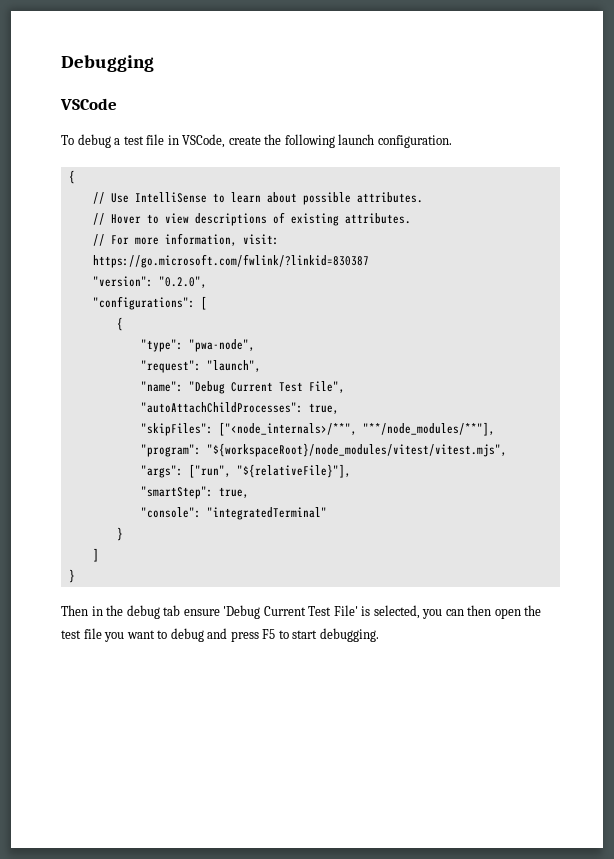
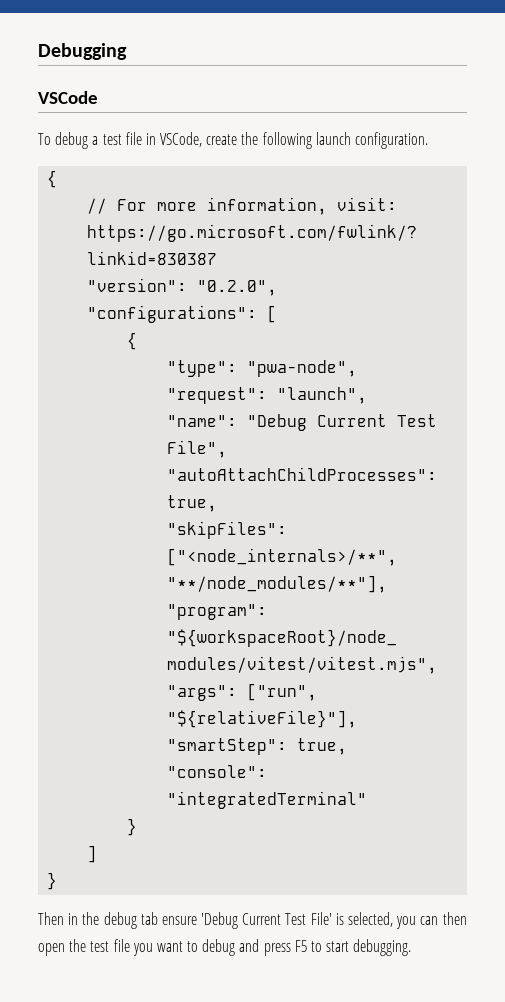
[92,192,423,205] [92,212,411,226] // // Use IntelliSense to learn about possible attributes. // // Hover to view descriptions of existing attributes. -> (58, 179) none

